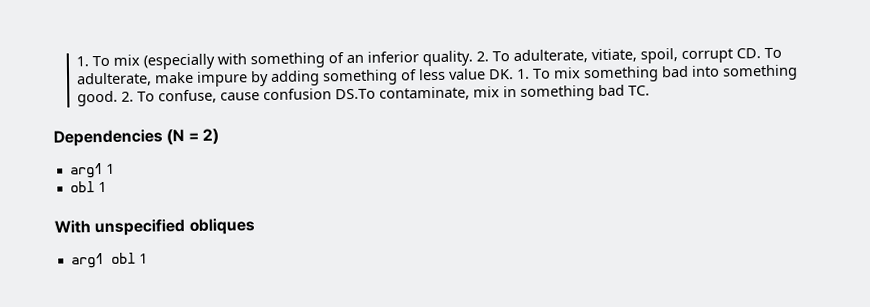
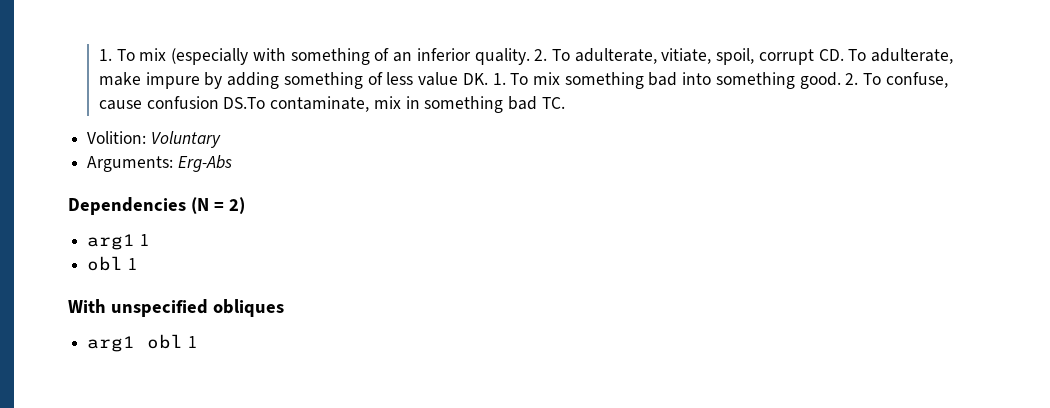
(651, 90) none -> [87,131,221,148] [87,155,232,172] // Volition: Voluntary // Arguments: Erg-Abs

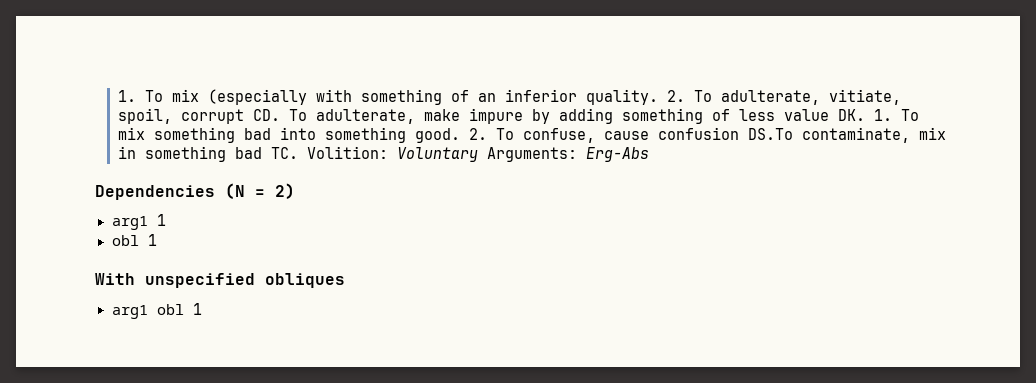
(565, 103) // -> (298, 153) none
(221, 139) // -> (478, 154) none

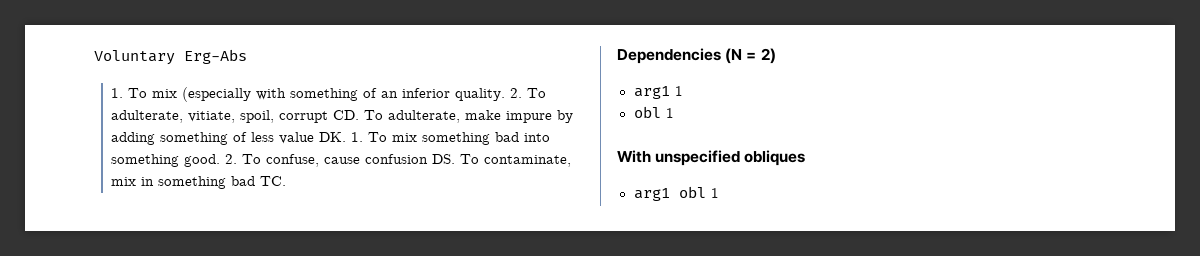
(117, 96) none -> [94,49,247,65] Voluntary Erg-Abs //
[747,128,793,140] DS.To -> [432,154,480,164] DS. To
[306,146,649,162] Volition: Voluntary Arguments: Erg-Abs -> (287, 181) none

